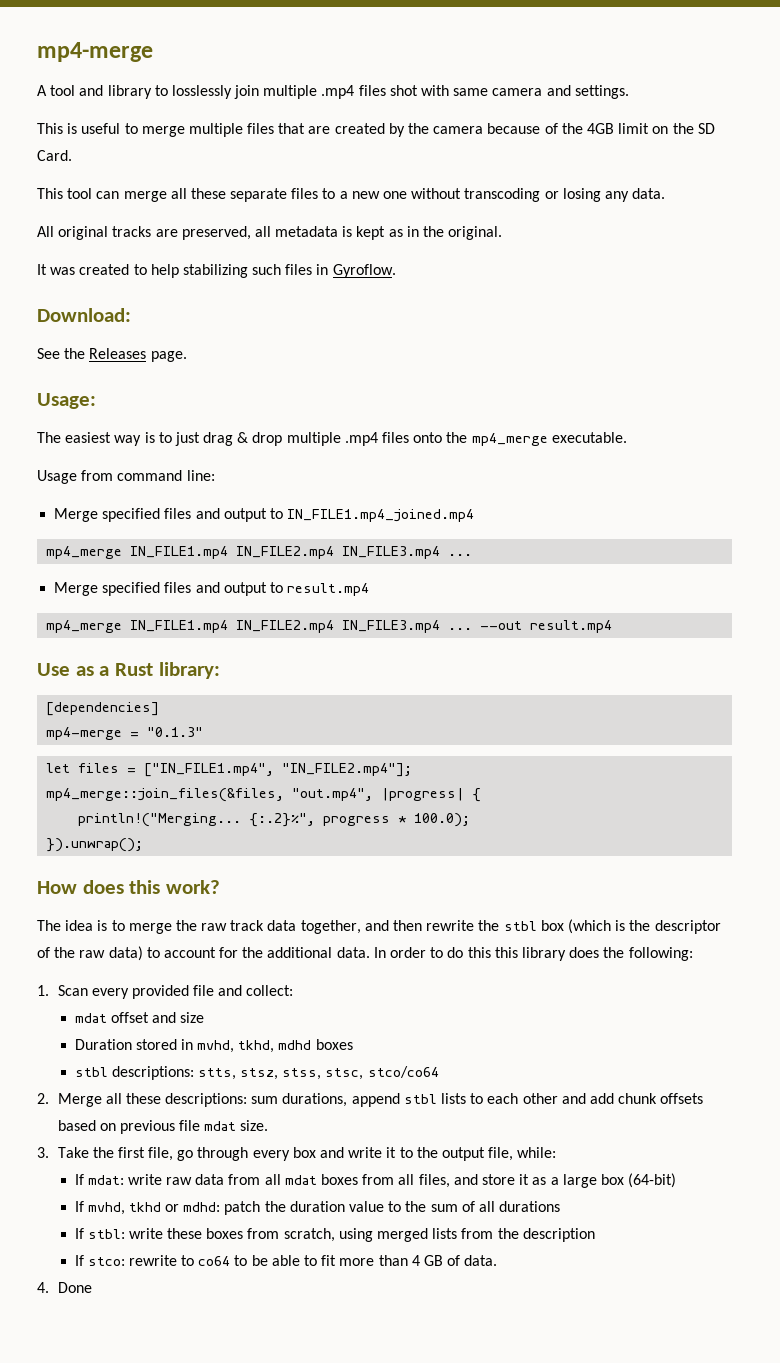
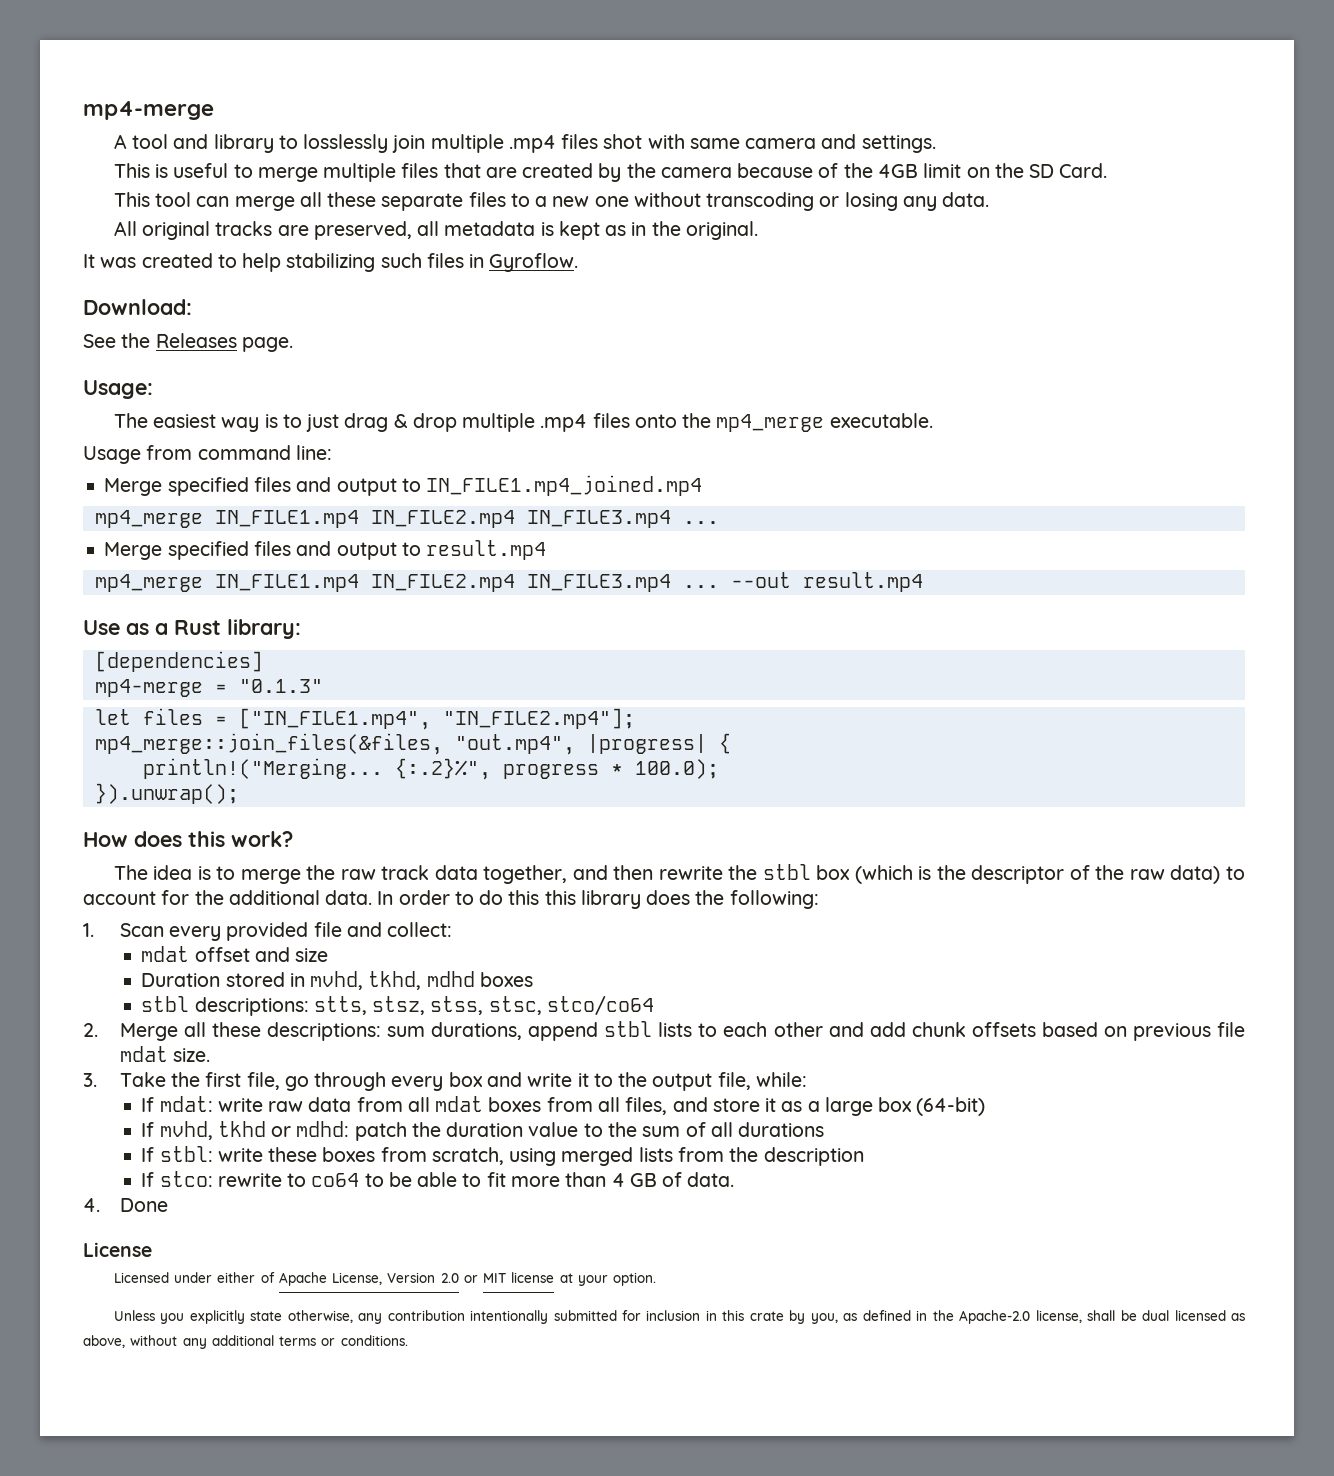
(92, 1287) none -> [83,1242,152,1257] [113,1272,657,1286] [113,1310,1246,1324] [83,1335,408,1349] // License // Licensed under either of Apache License, Version 2.0 or MIT license at your option. // Unless you explicitly state otherwise, any contribution intentionally submitted for inclusion in this crate by you, as defined in the Apache-2.0 license, shall be dual licensed as above, without any additional terms or conditions.

